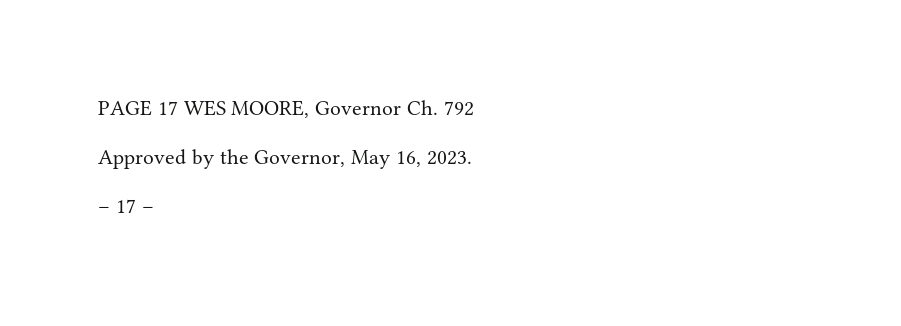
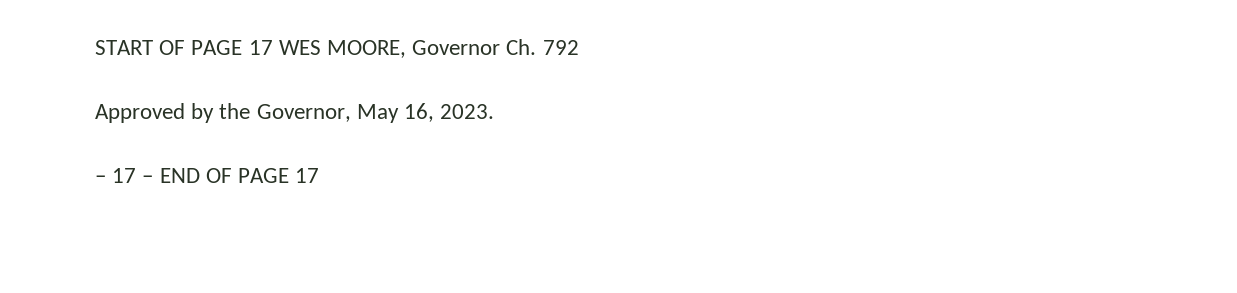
(98, 108) none -> [95,40,186,55] START OF
(154, 209) none -> [159,168,320,183] END OF PAGE 17

